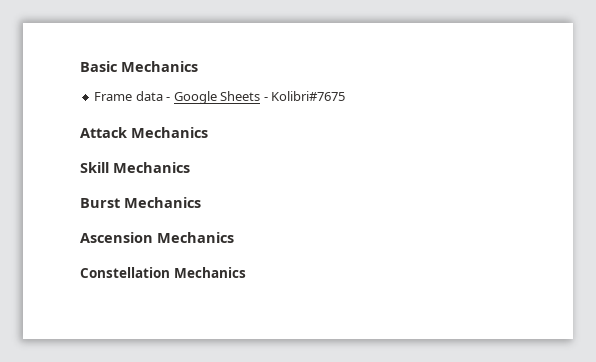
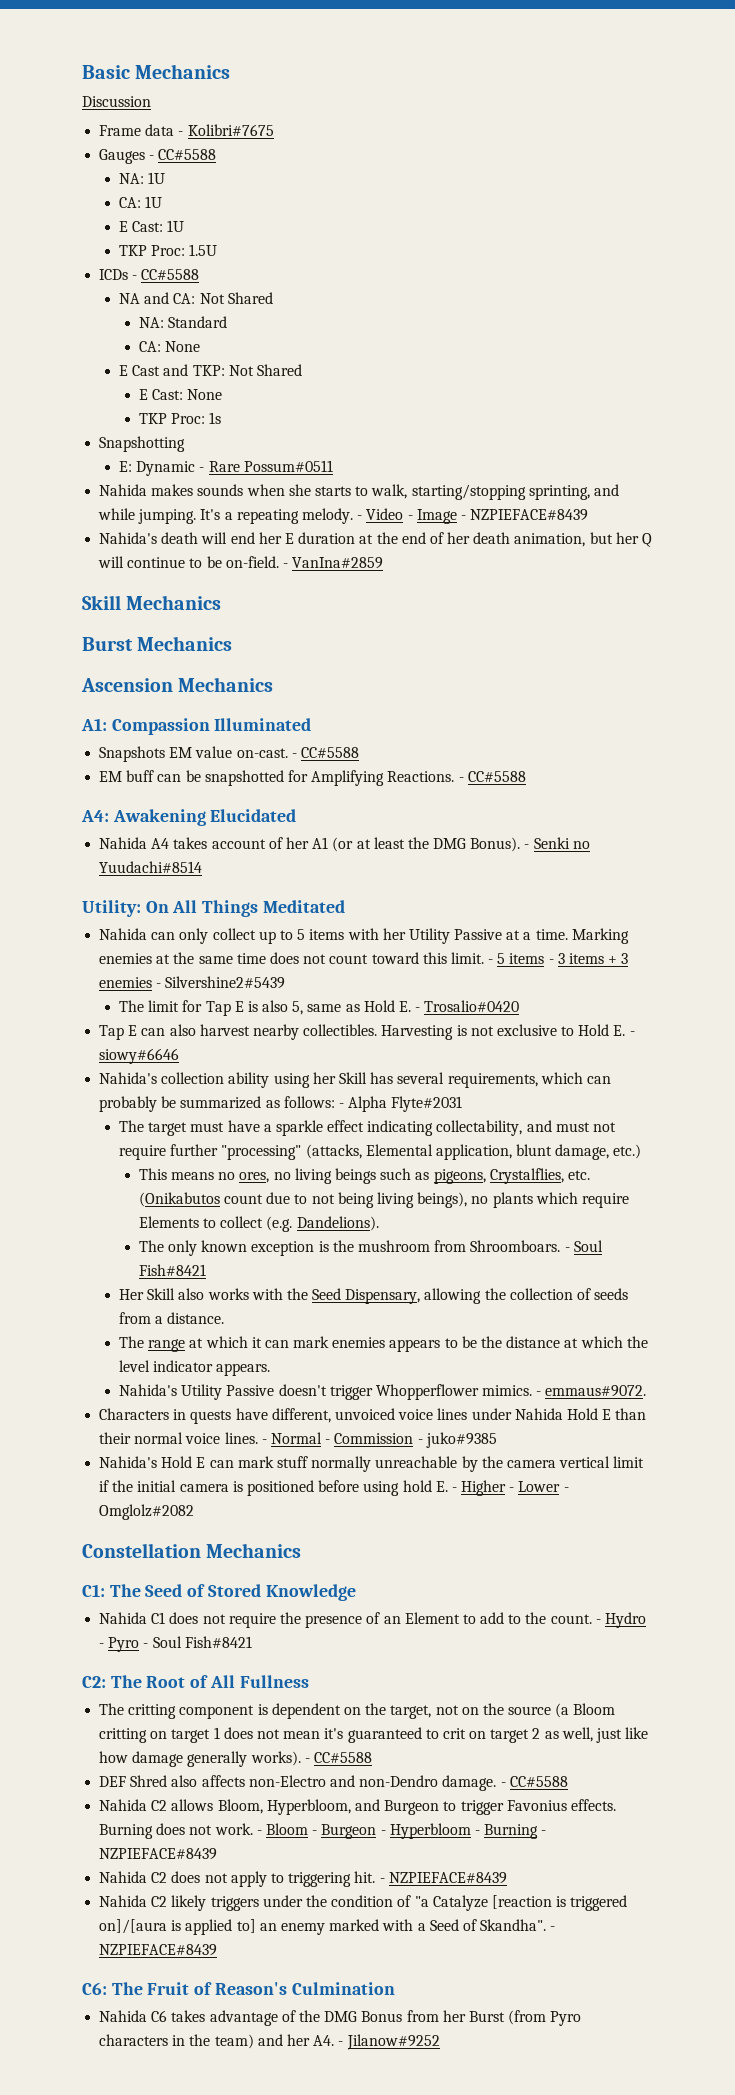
(198, 66) none -> [82,96,151,107] // Discussion
[173,91,346,104] [80,127,208,138] Google Sheets - Kolibri#7675 // Attack Mechanics -> [187,124,274,136] [99,149,217,164] [118,172,166,184] [118,196,163,208] [118,220,185,232] [118,244,218,256] [99,269,200,280] [118,292,273,304] [138,316,228,328] [138,341,201,352] [118,364,302,376] [138,389,223,400] [138,412,222,424] [99,436,186,452] [118,460,333,476] [99,484,619,500] [98,508,589,524] [99,532,653,547] [98,556,384,569] Kolibri#7675 // Gauges - CC#5588 // NA: 1U // CA: 1U // E Cast: 1U // TKP Proc: 1.5U // ICDs - CC#5588 // NA and CA: Not Shared // NA: Standard // CA: None // E Cast and TKP: Not Shared // E Cast: None // TKP Proc: 1s // Snapshotting // E: Dynamic - Rare Possum#0511 // Nahida makes sounds when she starts to walk, starting/stopping sprinting, and while jumping. It's a repeating melody. - Video - Image - NZPIEFACE#8439 // Nahida's death will end her E duration at the end of her death animation, but her Q will continue to be on-field. - VanIna#2859
[80,267,246,278] Constellation Mechanics -> [81,718,312,735] [99,746,359,762] [99,770,526,786] [81,809,297,826] [99,837,590,852] [99,861,203,873] [82,900,345,917] [99,928,629,944] [99,952,629,964] [99,976,286,989] [118,1000,520,1016] [99,1024,635,1040] [99,1048,180,1064] [99,1072,611,1088] [99,1096,463,1112] [118,1120,617,1136] [118,1144,642,1160] [138,1168,590,1184] [138,1192,629,1208] [138,1216,379,1232] [138,1240,603,1256] [138,1264,206,1276] [118,1288,629,1304] [118,1312,225,1324] [118,1336,648,1352] [118,1360,271,1376] [118,1384,647,1400] [99,1408,647,1424] [99,1432,497,1448] [99,1456,645,1472] [99,1480,569,1496] [99,1504,195,1520] [82,1543,302,1558] [82,1584,356,1601] [99,1612,647,1628] [99,1636,252,1652] [82,1675,309,1688] [99,1703,616,1719] [99,1727,649,1743] [99,1751,372,1767] [99,1775,568,1791] [99,1799,616,1815] [99,1823,547,1839] [99,1848,218,1860] [99,1871,507,1887] [99,1895,628,1911] [99,1919,556,1935] [99,1944,218,1956] [82,1982,395,1995] [99,2010,582,2026] [99,2034,440,2050] A1: Compassion Illuminated // Snapshots EM value on-cast. - CC#5588 // EM buff can be snapshotted for Amplifying Reactions. - CC#5588 // A4: Awakening Elucidated // Nahida A4 takes account of her A1 (or at least the DMG Bonus). - Senki no Yuudachi#8514 // Utility: On All Things Meditated // Nahida can only collect up to 5 items with her Utility Passive at a time. Marking enemies at the same time does not count toward this limit. - 5 items - 3 items + 3 enemies - Silvershine2#5439 // The limit for Tap E is also 5, same as Hold E. - Trosalio#0420 // Tap E can also harvest nearby collectibles. Harvesting is not exclusive to Hold E. - siowy#6646 // Nahida's collection ability using her Skill has several requirements, which can probably be summarized as follows: - Alpha Flyte#2031 // The target must have a sparkle effect indicating collectability, and must not require further "processing" (attacks, Elemental application, blunt damage, etc.) // This means no ores, no living beings such as pigeons, Crystalflies, etc. (Onikabutos count due to not being living beings), no plants which require Elements to collect (e.g. Dandelions). // The only known exception is the mushroom from Shroomboars. - Soul Fish#8421 // Her Skill also works with the Seed Dispensary, allowing the collection of seeds from a distance. // The range at which it can mark enemies appears to be the distance at which the level indicator appears. // Nahida's Utility Passive doesn't trigger Whopperflower mimics. - emmaus#9072. // Characters in quests have different, unvoiced voice lines under Nahida Hold E than their normal voice lines. - Normal - Commission - juko#9385 // Nahida's Hold E can mark stuff normally unreachable by the camera vertical limit if the initial camera is positioned before using hold E. - Higher - Lower - Omglolz#2082 // Constellation Mechanics // C1: The Seed of Stored Knowledge // Nahida C1 does not require the presence of an Element to add to the count. - Hydro - Pyro - Soul Fish#8421 // C2: The Root of All Fullness // The critting component is dependent on the target, not on the source (a Bloom critting on target 1 does not mean it's guaranteed to crit on target 2 as well, just like how damage generally works). - CC#5588 // DEF Shred also affects non-Electro and non-Dendro damage. - CC#5588 // Nahida C2 allows Bloom, Hyperbloom, and Burgeon to trigger Favonius effects. Burning does not work. - Bloom - Burgeon - Hyperbloom - Burning - NZPIEFACE#8439 // Nahida C2 does not apply to triggering hit. - NZPIEFACE#8439 // Nahida C2 likely triggers under the condition of "a Catalyze [reaction is triggered on]/[aura is applied to] an enemy marked with a Seed of Skandha". - NZPIEFACE#8439 // C6: The Fruit of Reason's Culmination // Nahida C6 takes advantage of the DMG Bonus from her Burst (from Pyro characters in the team) and her A4. - Jilanow#9252

